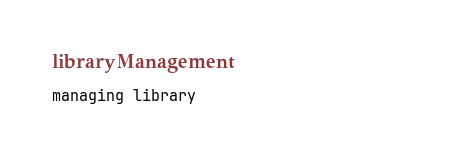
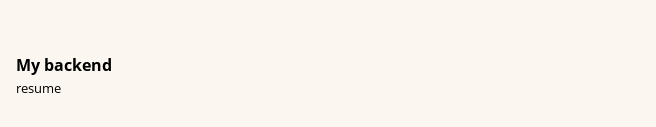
[52,54,235,73] [52,88,196,104] libraryManagement // managing library -> [16,58,113,75] [16,86,61,93] My backend // resume

